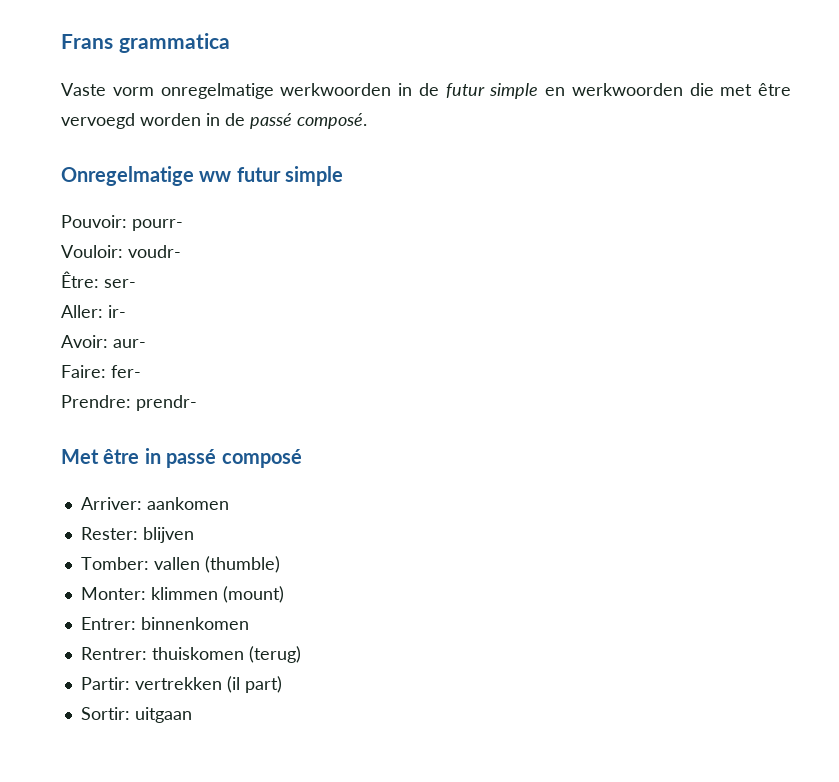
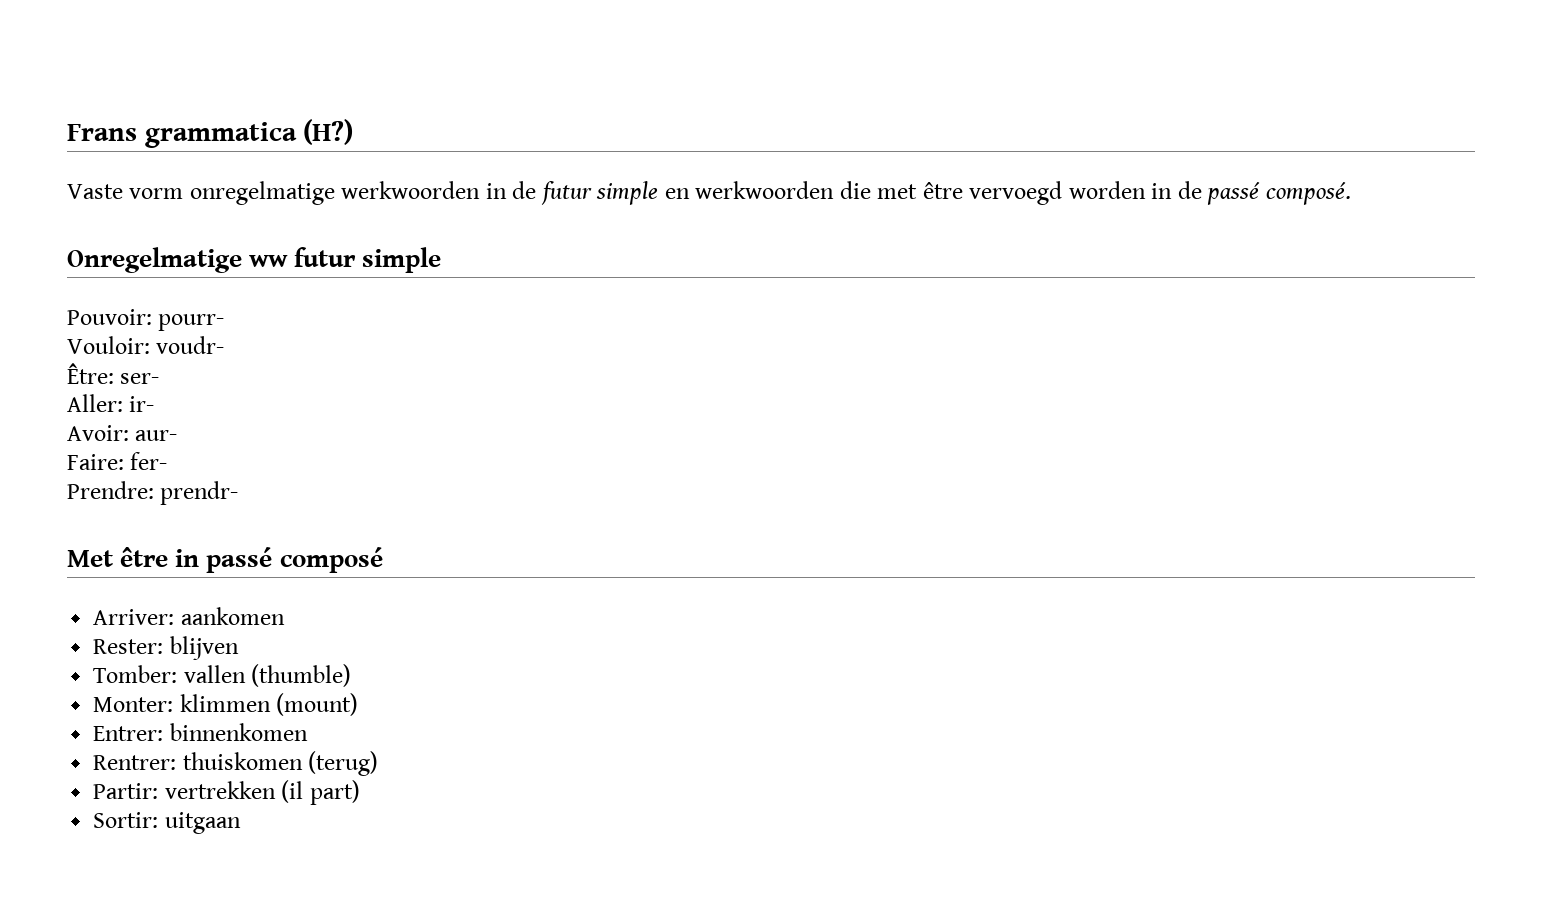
(230, 43) none -> [303,119,354,145] (H?)

